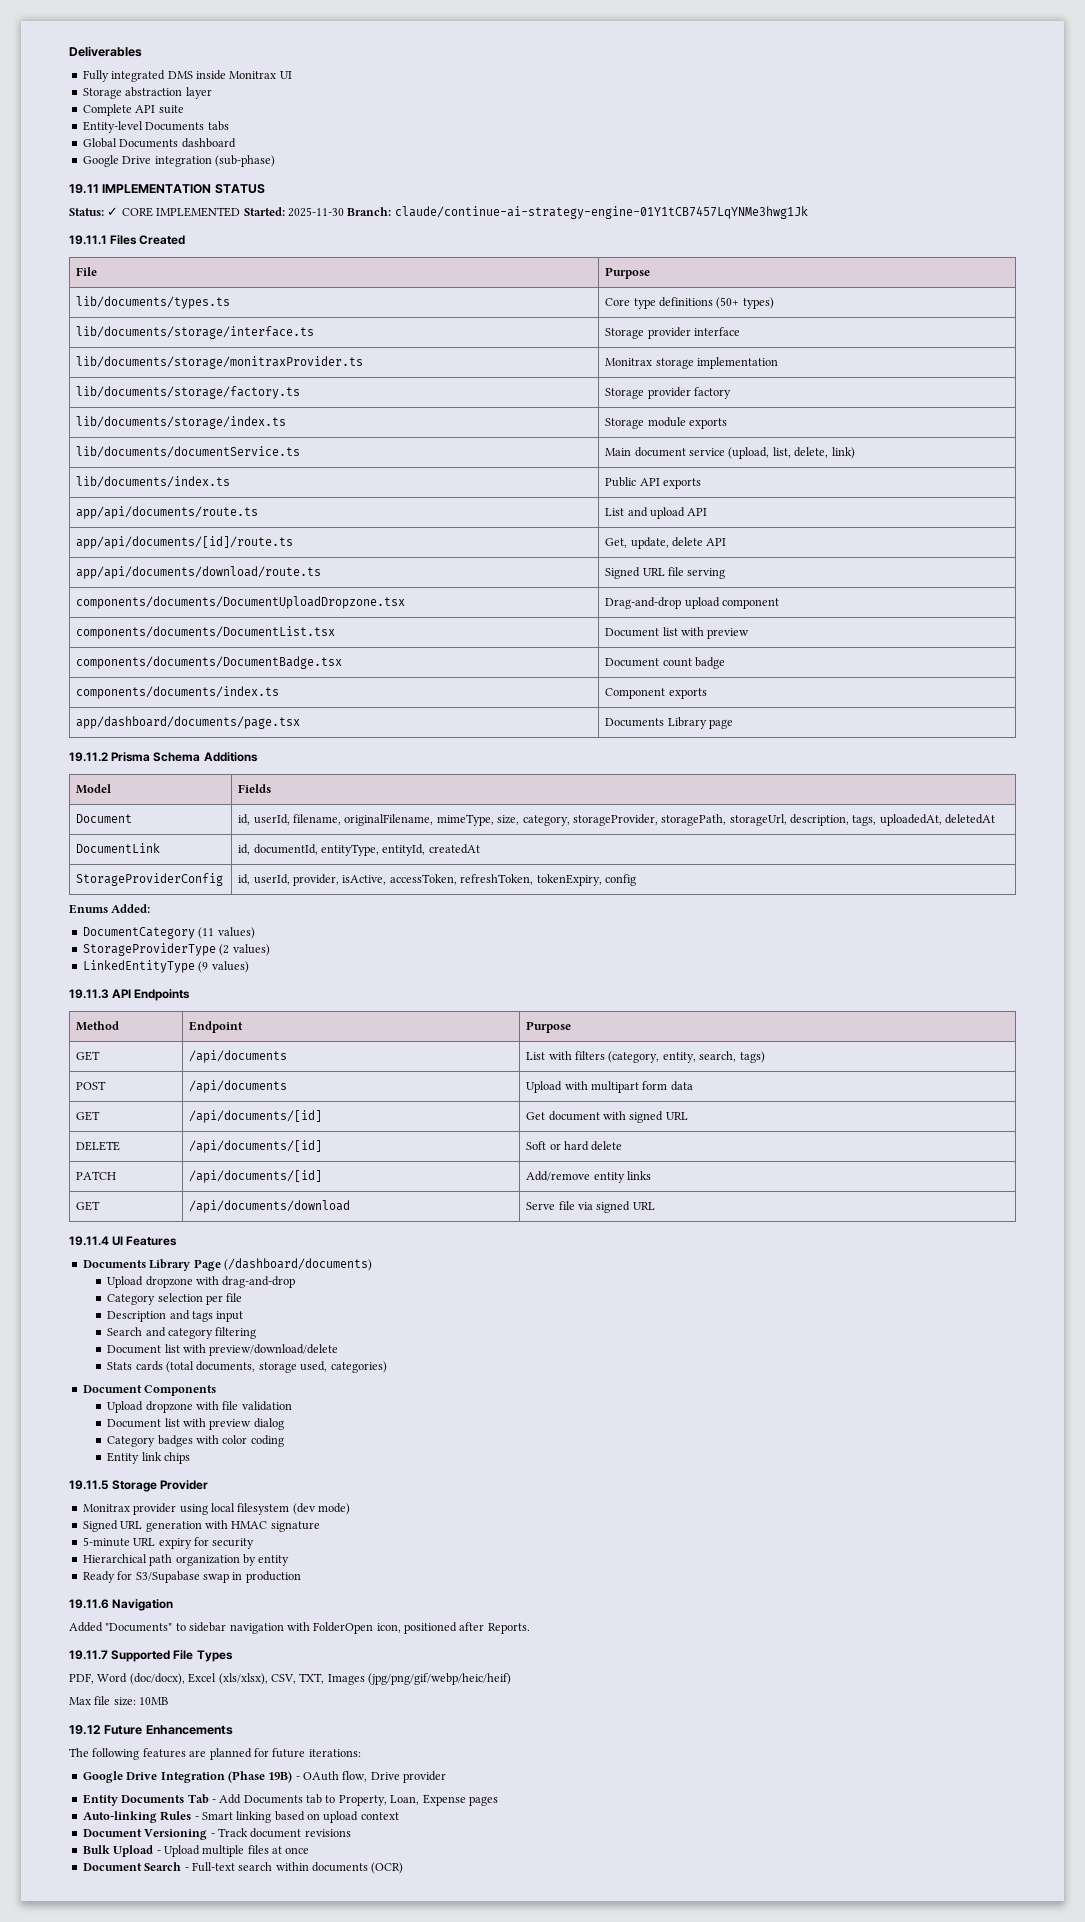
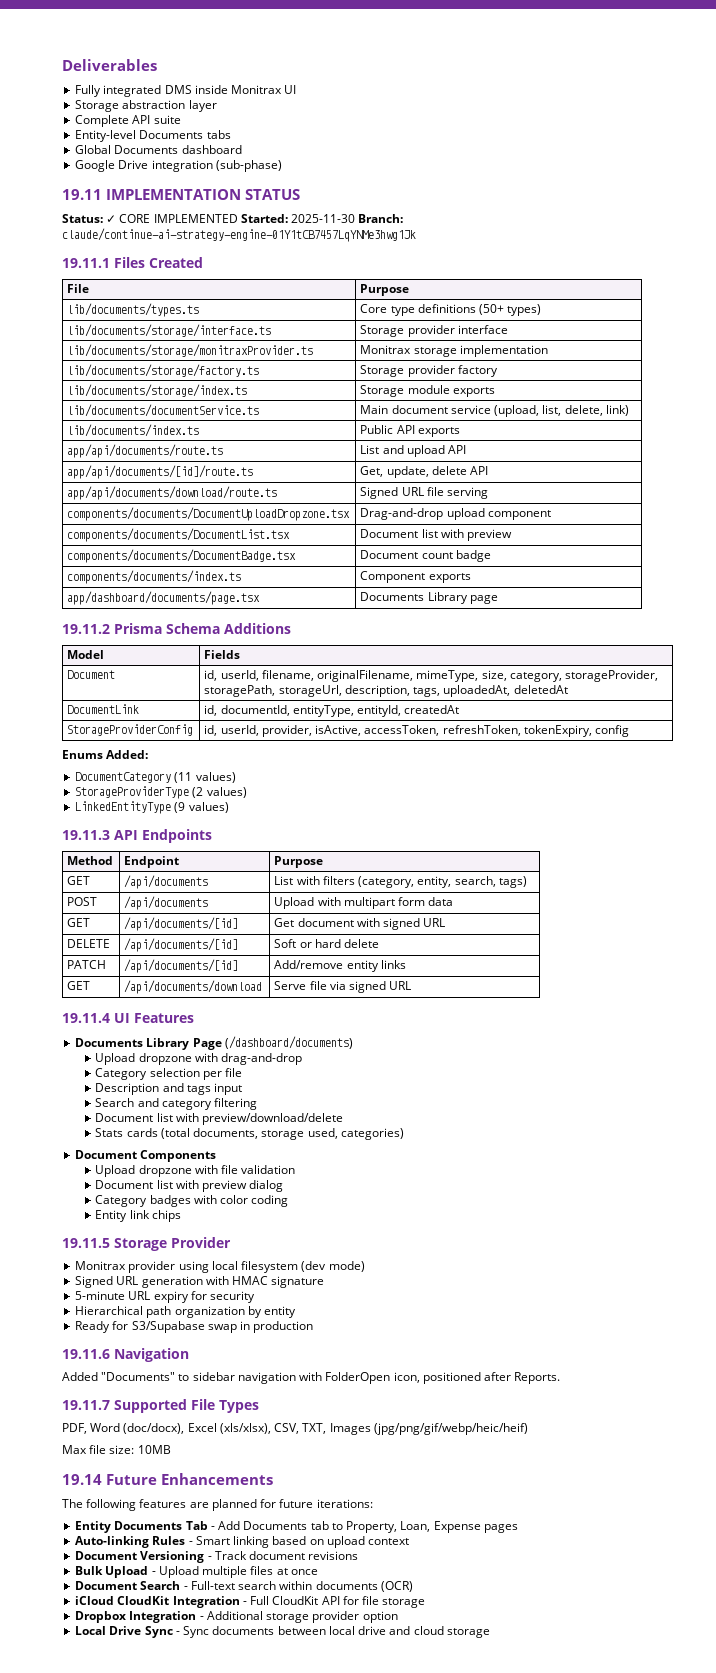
[69,1725,101,1735] 19.12 -> [62,1474,102,1485] 19.14
[82,1771,447,1783] // Google Drive Integration (Phase 19B) - OAuth flow, Drive provider -> (373, 1503) none
(404, 1868) none -> [75,1596,426,1608] [75,1611,398,1623] [75,1626,490,1638] // iCloud CloudKit Integration - Full CloudKit API for file storage // Dropbox Integration - Additional storage provider option // Local Drive Sync - Sync documents between local drive and cloud storage

